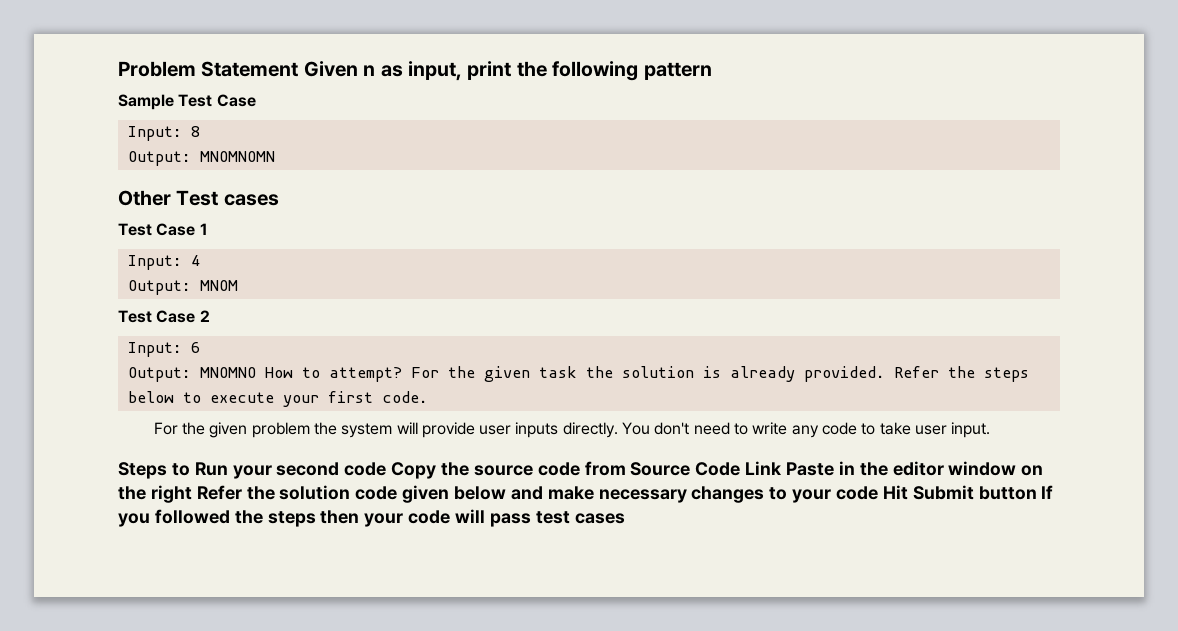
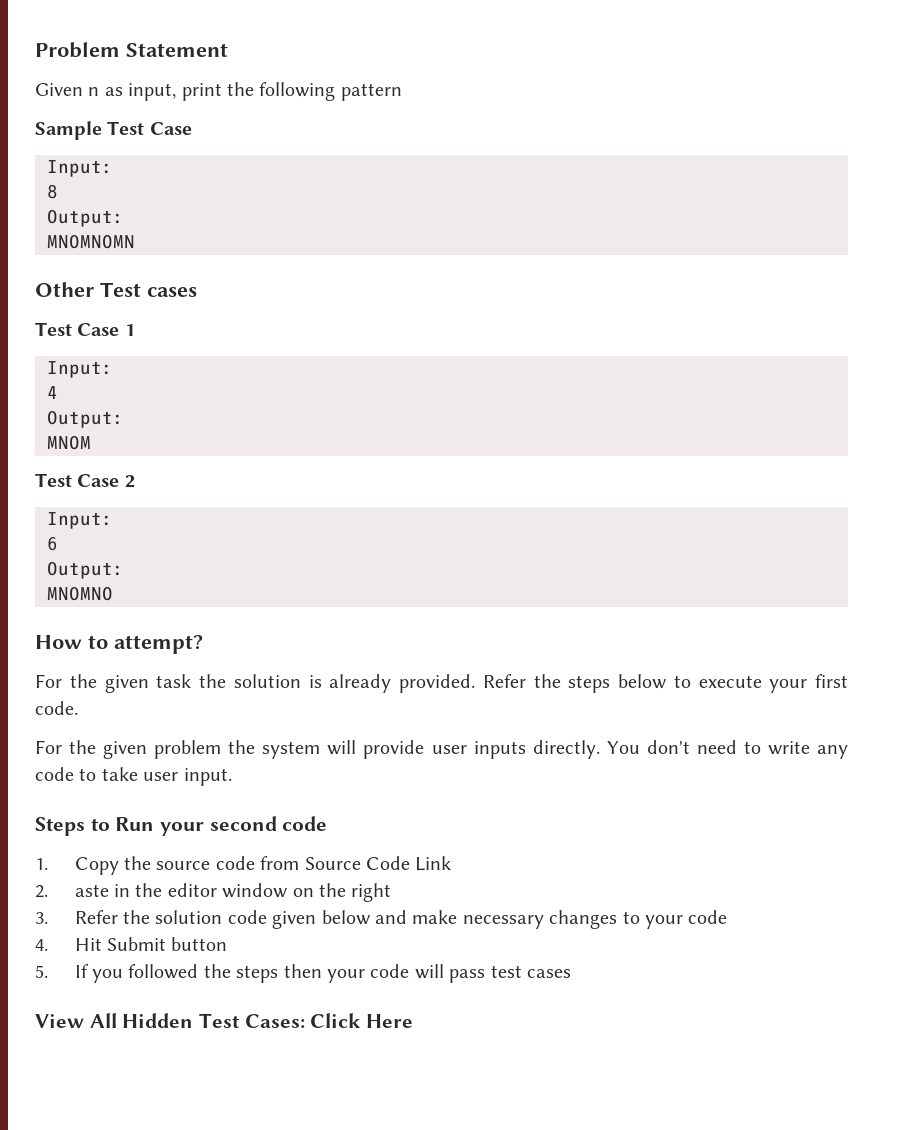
(299, 69) none -> (228, 50) //
(182, 133) none -> (113, 168) //
(191, 158) none -> (124, 218) //
(182, 262) none -> (113, 369) //
(191, 287) none -> (124, 419) //
(182, 349) none -> (113, 520) //
(191, 374) none -> (124, 570) //
(256, 372) none -> (113, 593) //
(402, 374) none -> (203, 644) //
(387, 469) none -> [35,858,48,870] // 1.
[786,462,835,476] Paste -> [35,884,109,898] // 2. aste
(192, 494) none -> [35,912,48,924] // 3.
(879, 493) none -> [35,939,48,951] // 4.
(1037, 493) none -> [35,965,48,978] // 5.
(625, 518) none -> [35,1013,414,1028] // View All Hidden Test Cases: Click Here

